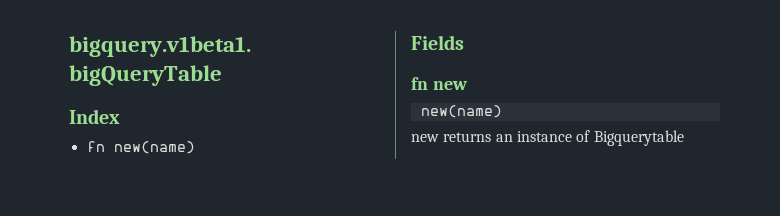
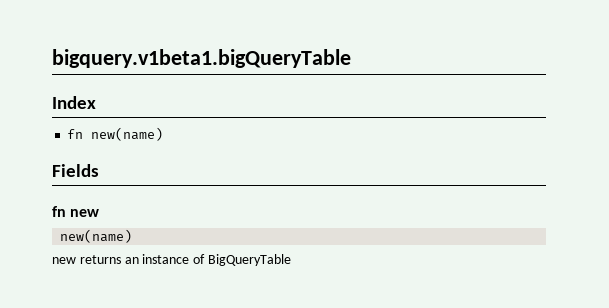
[593,130,684,146] Bigquerytable -> [207,254,291,266] BigQueryTable

